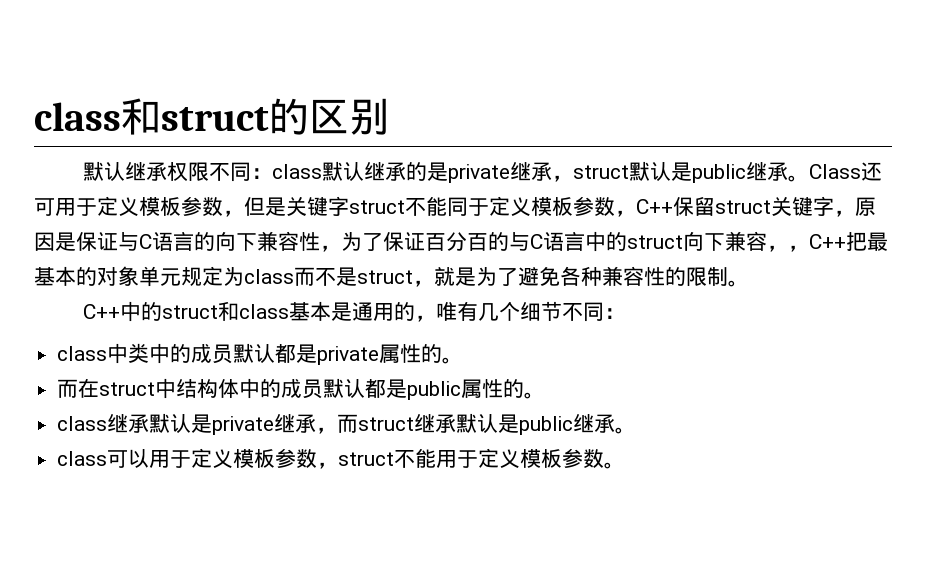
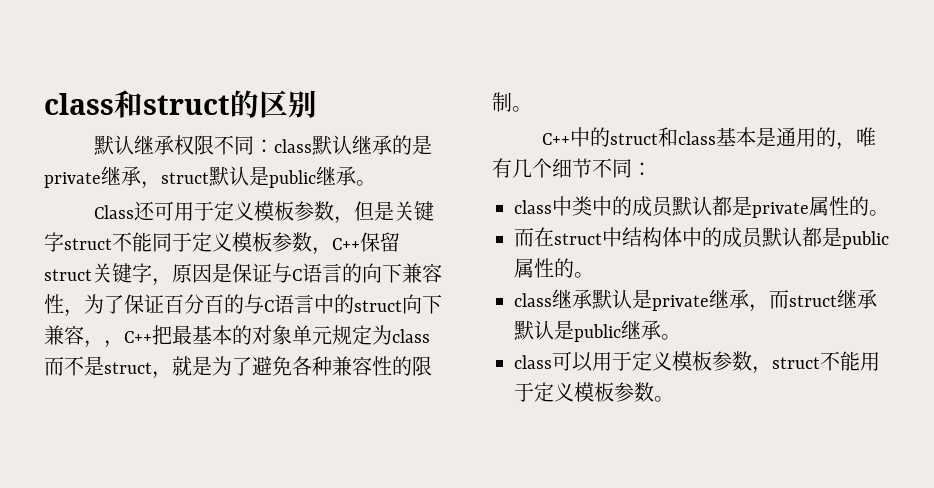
(809, 178) none -> (376, 183) //

